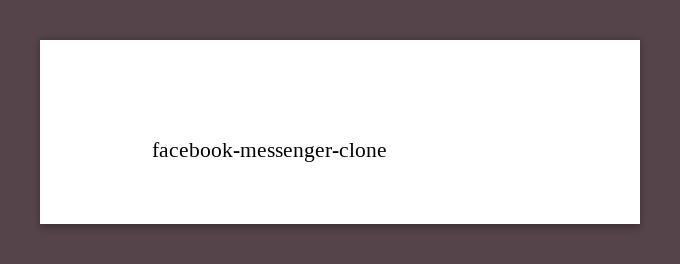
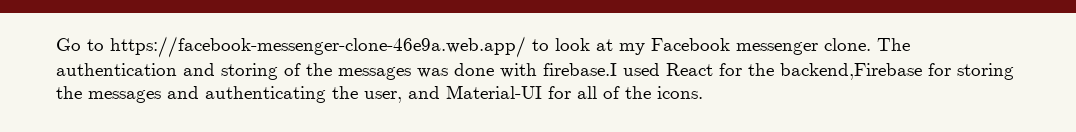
[152,142,387,162] facebook-messenger-clone -> [56,36,910,58] [56,63,1014,80] [56,85,703,103] Go to https://facebook-messenger-clone-46e9a.web.app/ to look at my Facebook messenger clone. The authentication and storing of the messages was done with firebase.I used React for the backend,Firebase for storing the messages and authenticating the user, and Material-UI for all of the icons.

